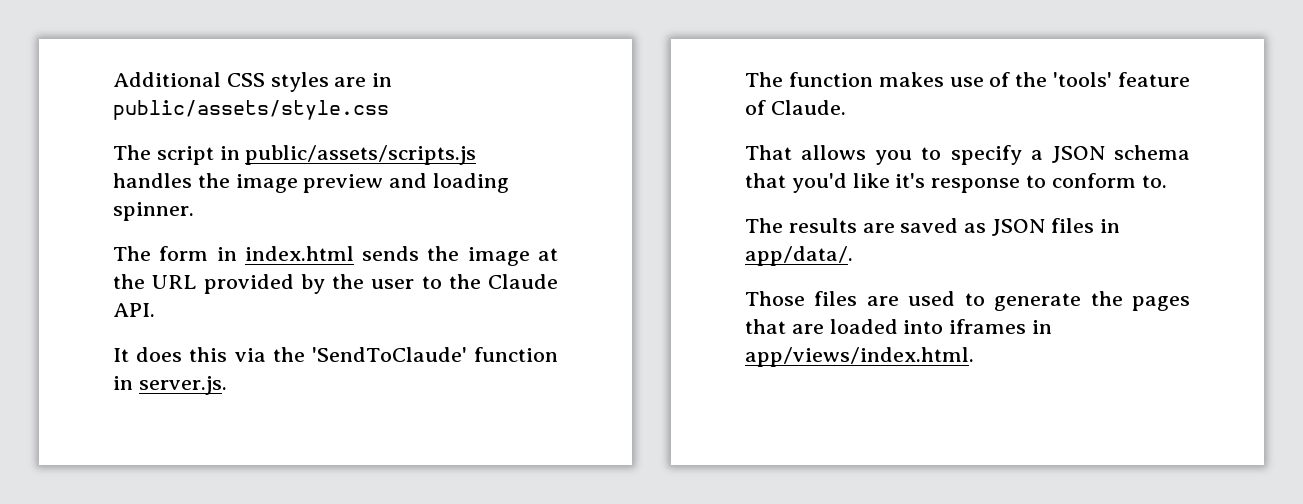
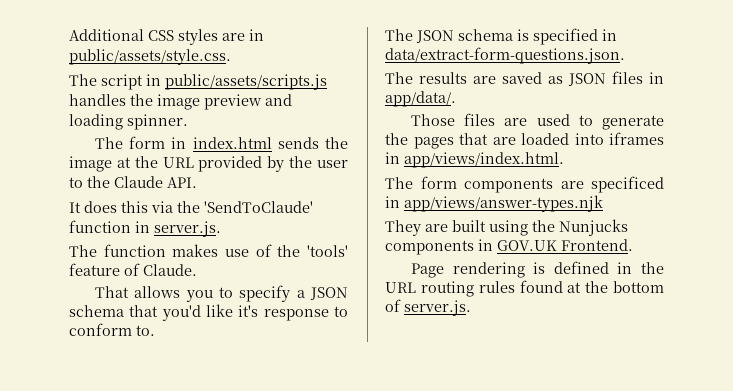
[113,100,389,120] public/assets/style.css -> [69,49,231,65] public/assets/style.css.
(1167, 181) none -> [385,28,617,45] [385,47,625,64] // The JSON schema is specified in data/extract-form-questions.json.
(974, 357) none -> [385,176,664,193] [385,195,603,212] [385,219,628,236] [385,239,633,255] [411,261,664,278] [385,280,664,297] [385,299,471,316] // The form components are specificed in app/views/answer-types.njk // They are built using the Nunjucks components in GOV.UK Frontend. // Page rendering is defined in the URL routing rules found at the bottom of server.js.

